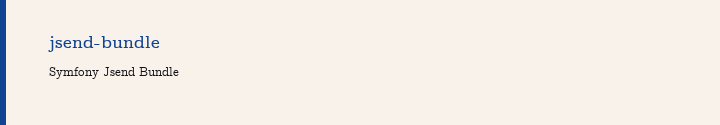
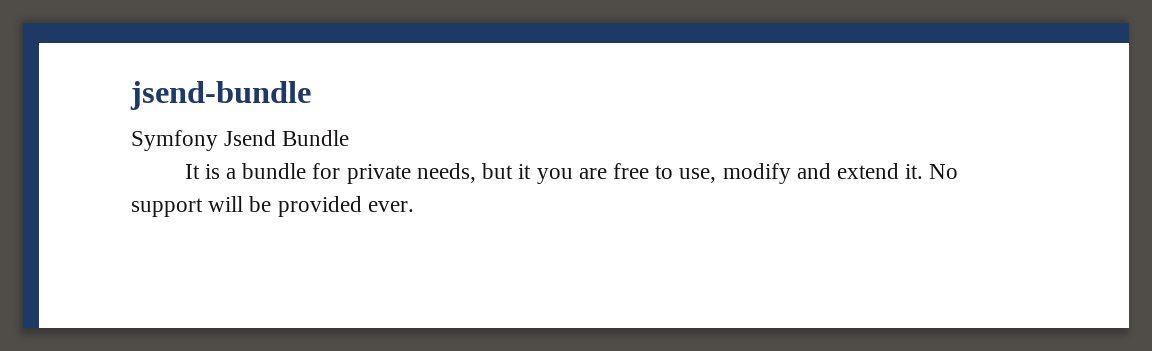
(179, 71) none -> [184,163,959,184] [131,196,414,217] // It is a bundle for private needs, but it you are free to use, modify and extend it. No support will be provided ever.

